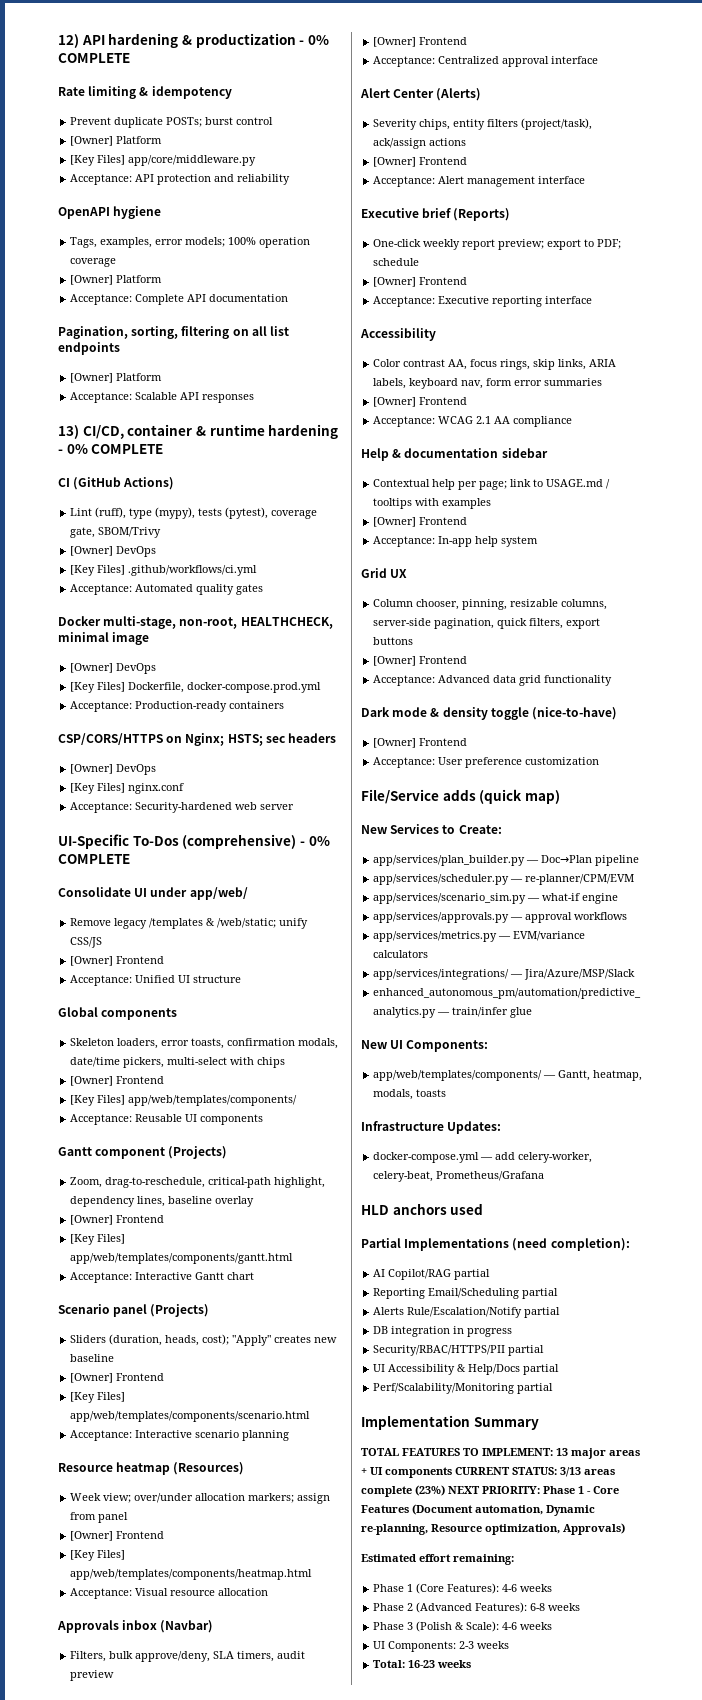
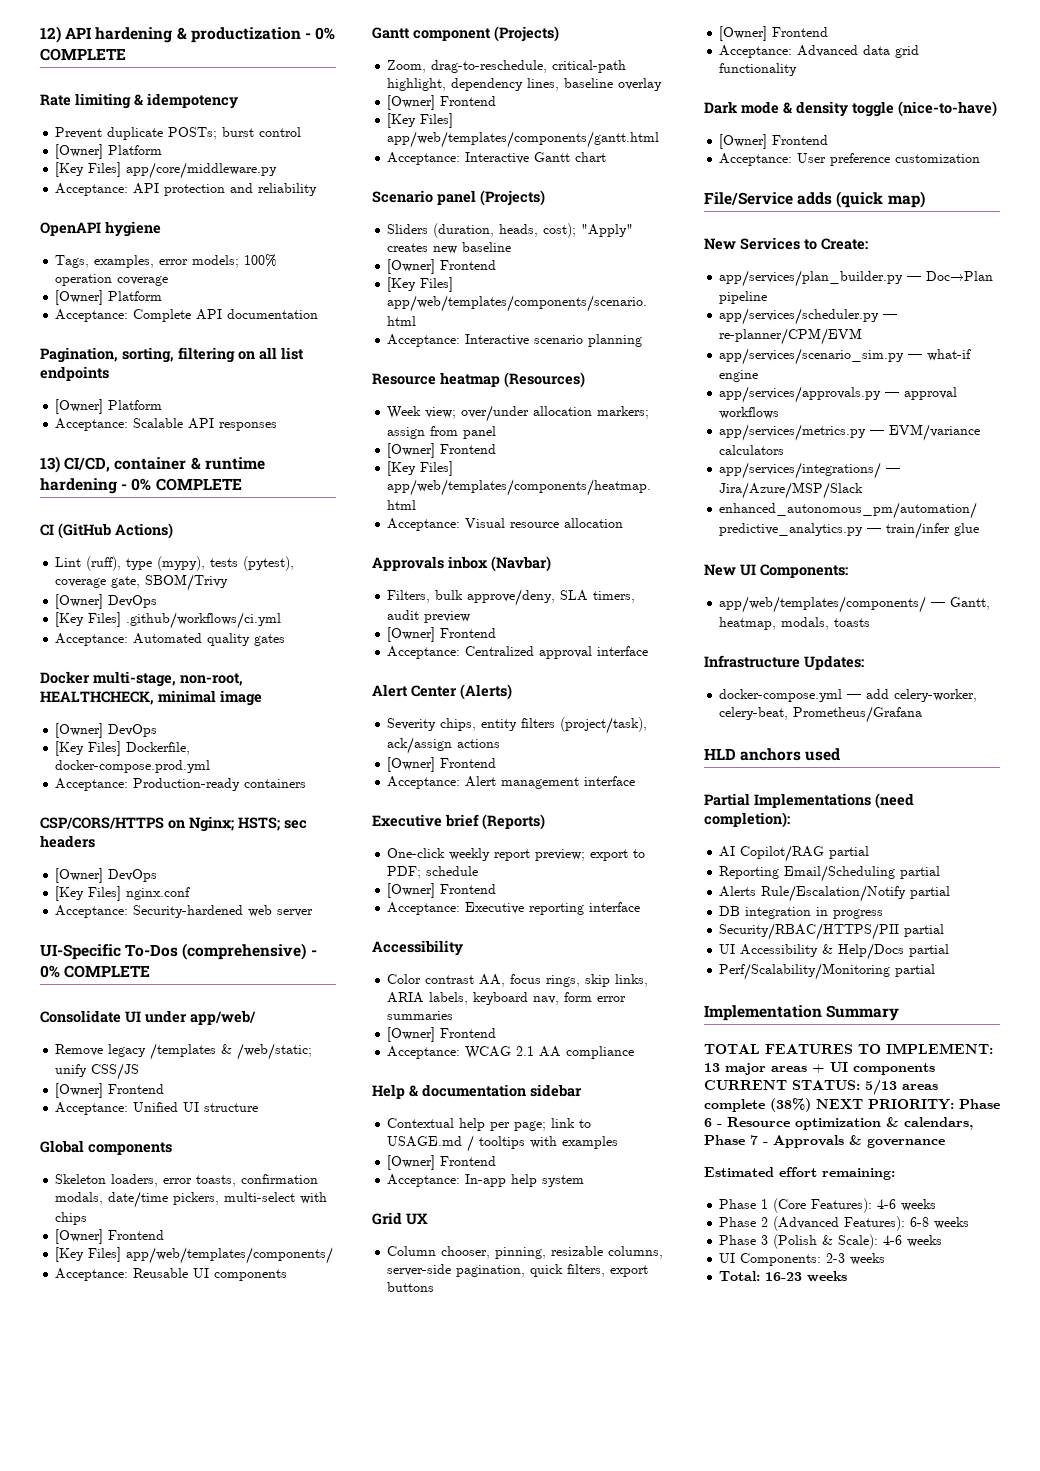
[560,1467,581,1477] 3/13 -> [865,1079,897,1095] 5/13
[415,1485,445,1496] (23%) -> [770,1098,811,1112] (38%)
[578,1486,619,1494] [361,1504,595,1516] [361,1523,625,1535] 1 - Core Features (Document automation, Dynamic re-planning, Resource optimization, Approvals) -> [704,1117,973,1130] [704,1135,945,1148] 6 - Resource optimization & calendars, Phase 7 - Approvals & governance

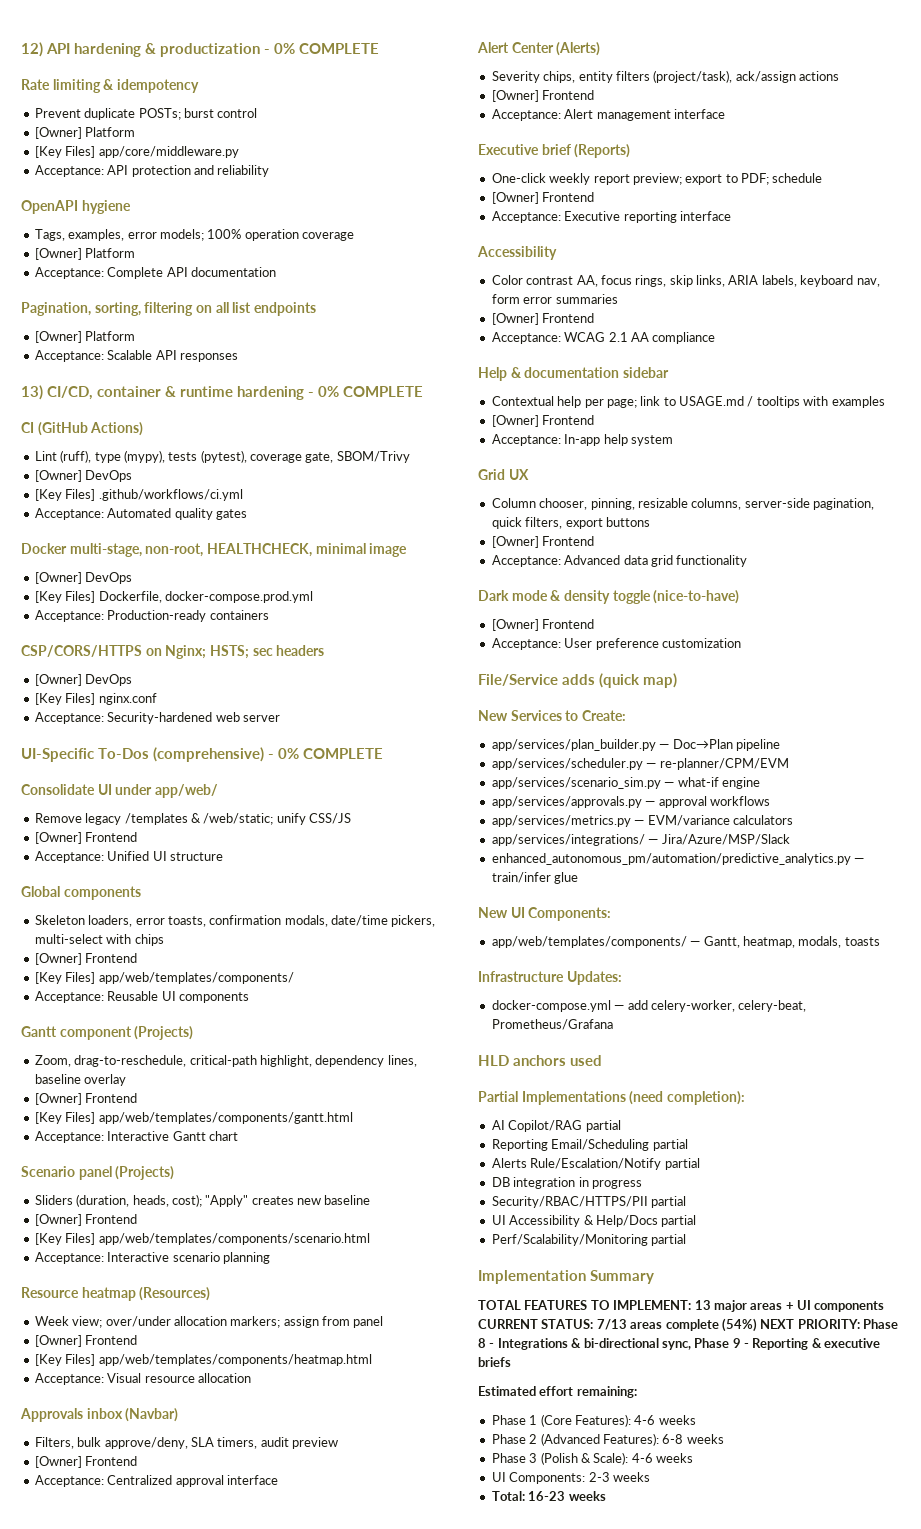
[865,1079,897,1095] 5/13 -> [596,1319,627,1330] 7/13
[770,1098,811,1112] (38%) -> [721,1318,757,1332] (54%)
[704,1117,973,1130] [704,1135,945,1148] 6 - Resource optimization & calendars, Phase 7 - Approvals & governance -> [478,1338,881,1350] [478,1357,511,1367] 8 - Integrations & bi-directional sync, Phase 9 - Reporting & executive briefs

